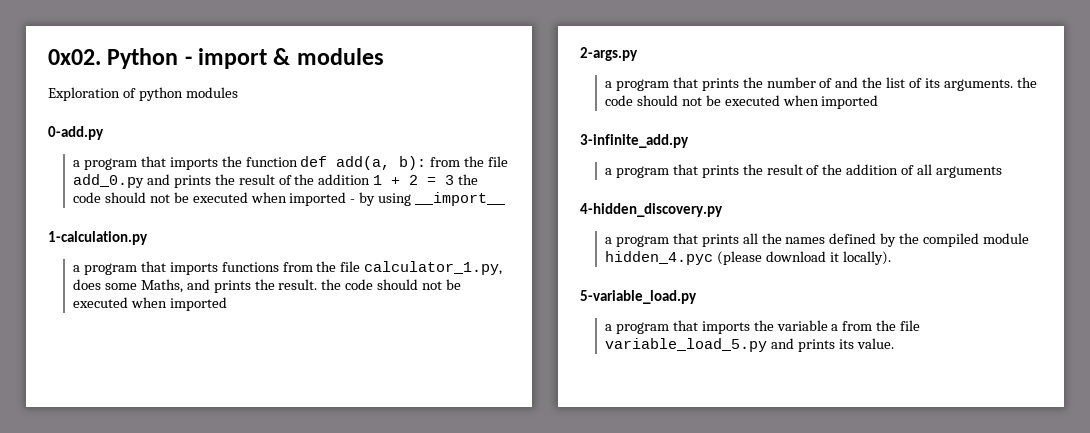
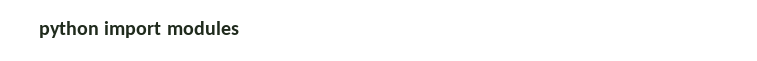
[48,48,384,69] [48,87,238,101] [48,126,104,140] [72,156,509,170] [72,174,479,188] [72,192,507,206] [48,231,148,245] [72,261,503,275] [72,279,462,293] [72,297,227,311] [580,47,638,61] [604,77,1037,91] [604,95,879,109] [580,134,689,148] [604,164,1003,178] [580,203,723,217] [604,233,1030,247] [604,251,891,265] [580,290,697,304] [604,320,921,334] [604,338,894,352] 0x02. Python - import & modules // Exploration of python modules // 0-add.py // a program that imports the function def add(a, b): from the file add_0.py and prints the result of the addition 1 + 2 = 3 the code should not be executed when imported - by using __import__ // 1-calculation.py // a program that imports functions from the file calculator_1.py, does some Maths, and prints the result. the code should not be executed when imported // 2-args.py // a program that prints the number of and the list of its arguments. the code should not be executed when imported // 3-infinite_add.py // a program that prints the result of the addition of all arguments // 4-hidden_discovery.py // a program that prints all the names defined by the compiled module hidden_4.pyc (please download it locally). // 5-variable_load.py // a program that imports the variable a from the file variable_load_5.py and prints its value. -> [39,21,239,38] python import modules

